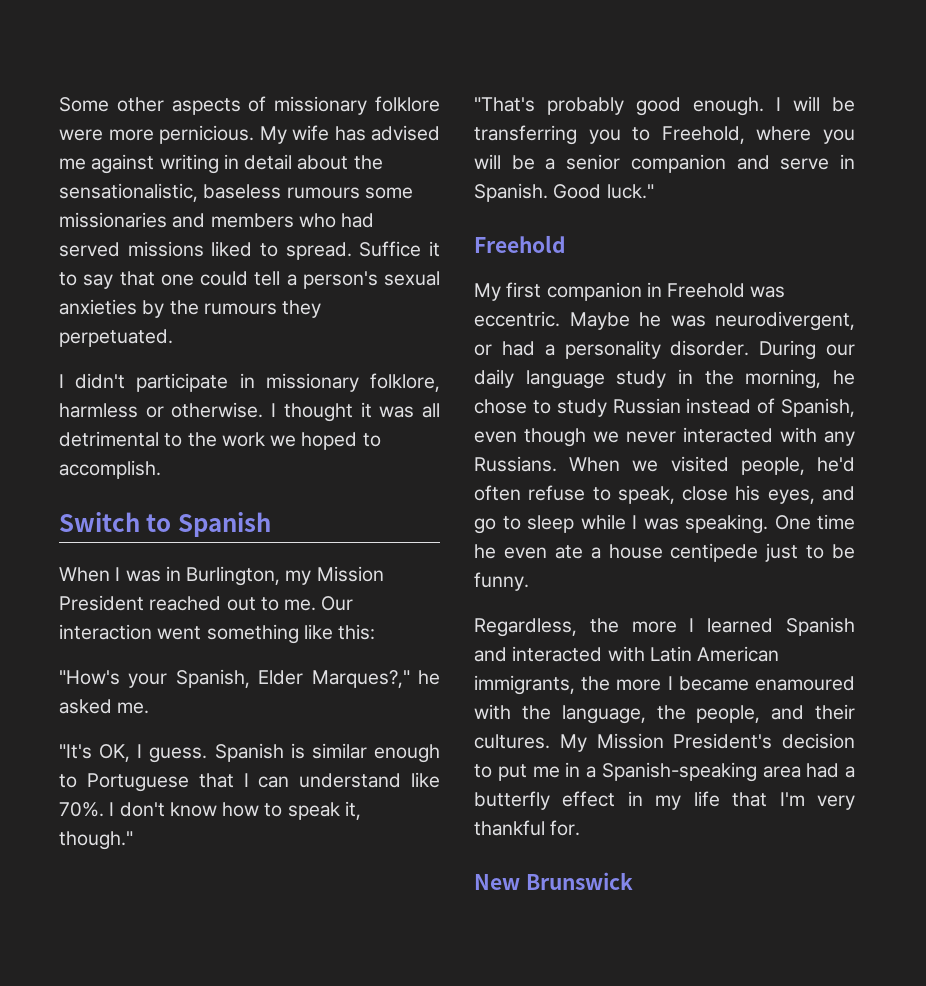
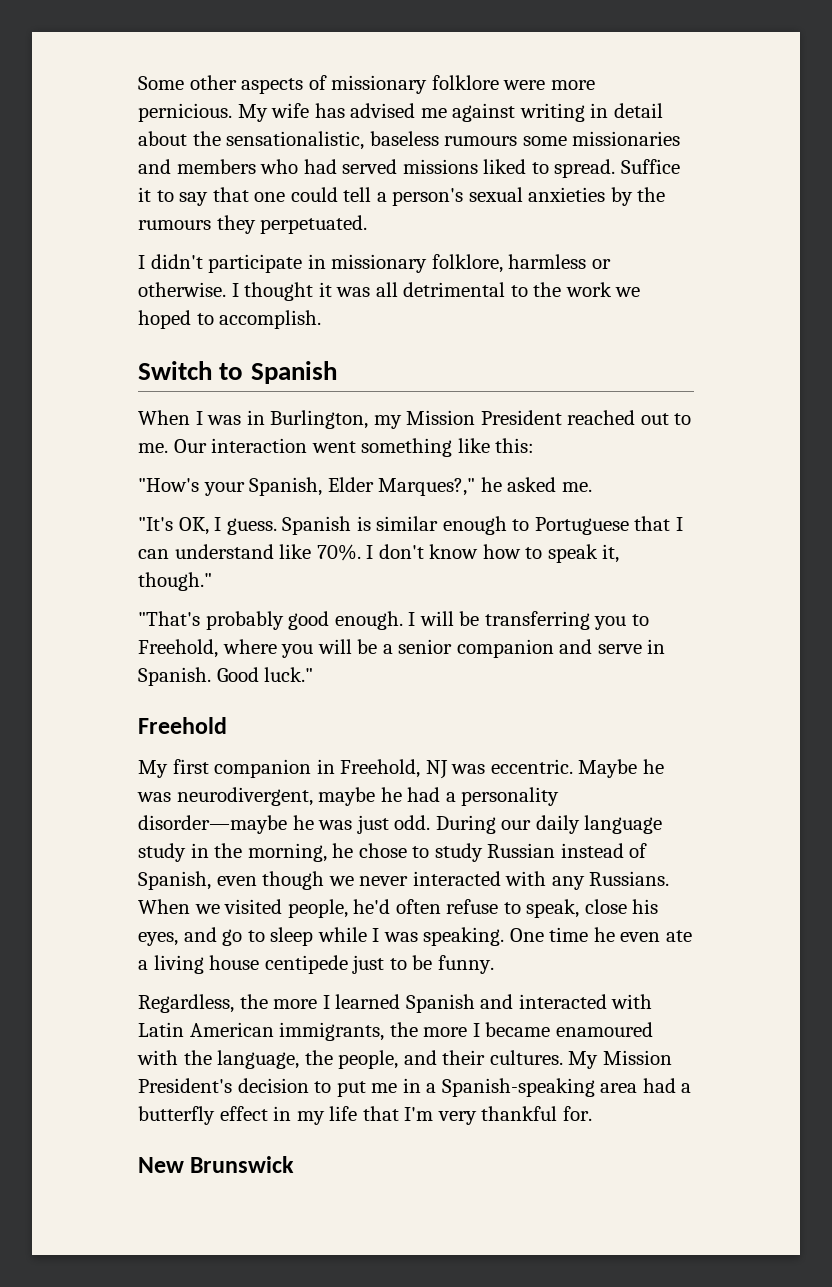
[667,283,746,298] Freehold -> [340,759,448,779] Freehold, NJ
[474,344,492,356] or -> [318,787,402,806] maybe he
[670,340,750,356] disorder. -> [138,815,431,834] disorder—maybe he was just odd.
(601, 553) none -> [153,955,204,974] living

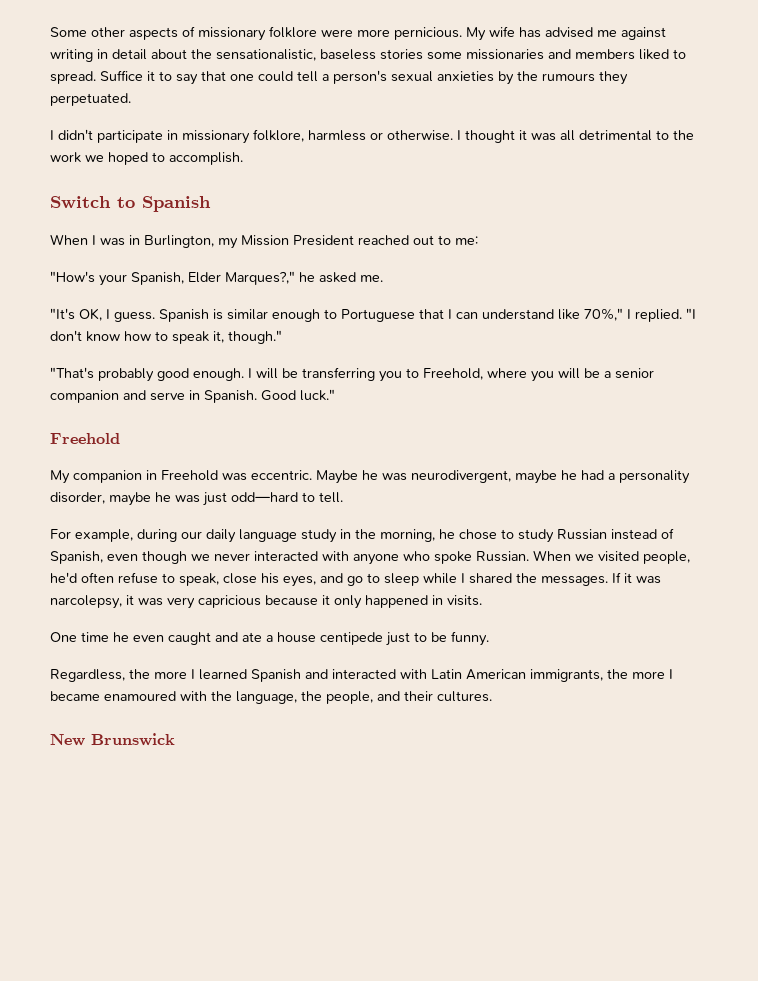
[444,136,518,146] rumours -> [380,49,423,60] stories
[260,159,478,174] who had served missions -> (635, 54) none
[138,438,535,457] me. Our interaction went something like this: -> [455,236,478,245] me:
[316,544,374,561] 70%. I -> [584,308,696,322] 70%," I replied. "I
[172,759,209,774] first -> (70, 477) none
[340,759,448,779] Freehold, NJ -> [161,470,218,481] Freehold
[138,815,287,834] disorder—maybe -> [50,492,151,506] disorder, maybe
[394,815,496,834] odd. During -> [231,492,343,503] [50,529,177,542] odd—hard to tell. // For example, during
[551,871,670,890] any Russians. -> [353,551,529,565] anyone who spoke Russian.
[383,927,505,946] was speaking. -> [469,572,661,586] [50,595,482,609] shared the messages. If it was narcolepsy, it was very capricious because it only happened in visits. //
(661, 937) none -> [168,632,238,645] caught and
[153,955,204,974] living -> (273, 638) none
[568,1050,672,1069] [138,1078,692,1097] [138,1106,592,1125] My Mission President's decision to put me in a Spanish-speaking area had a butterfly effect in my life that I'm very thankful for. -> (492, 696) none

